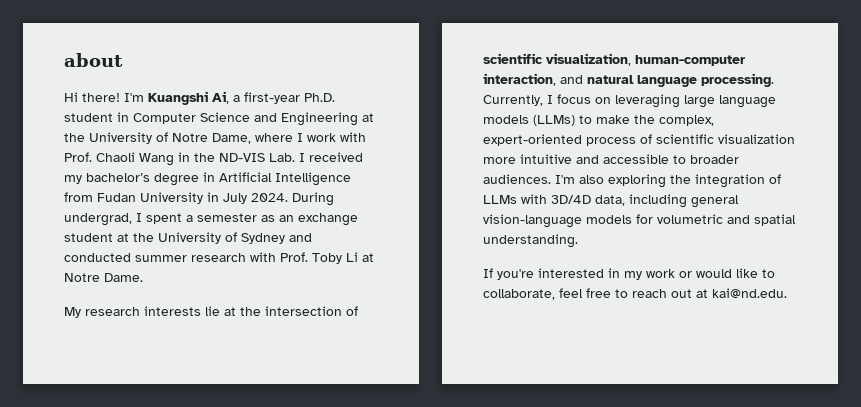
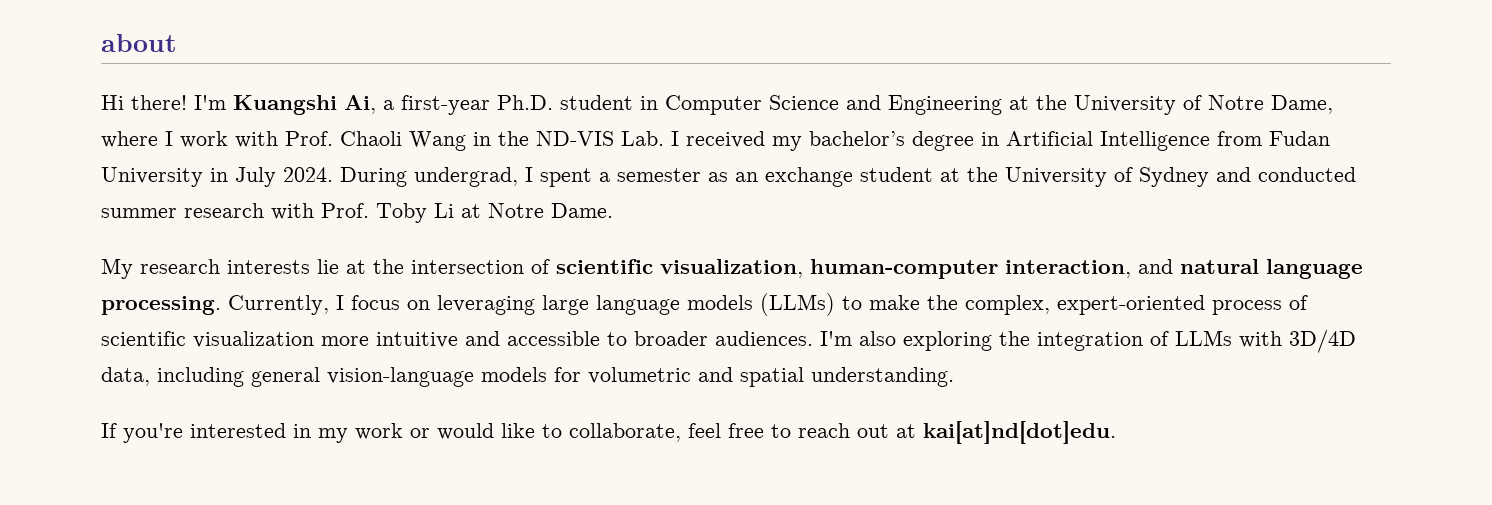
[712,288,787,298] kai@nd.edu. -> [923,421,1116,444] kai[at]nd[dot]edu.

